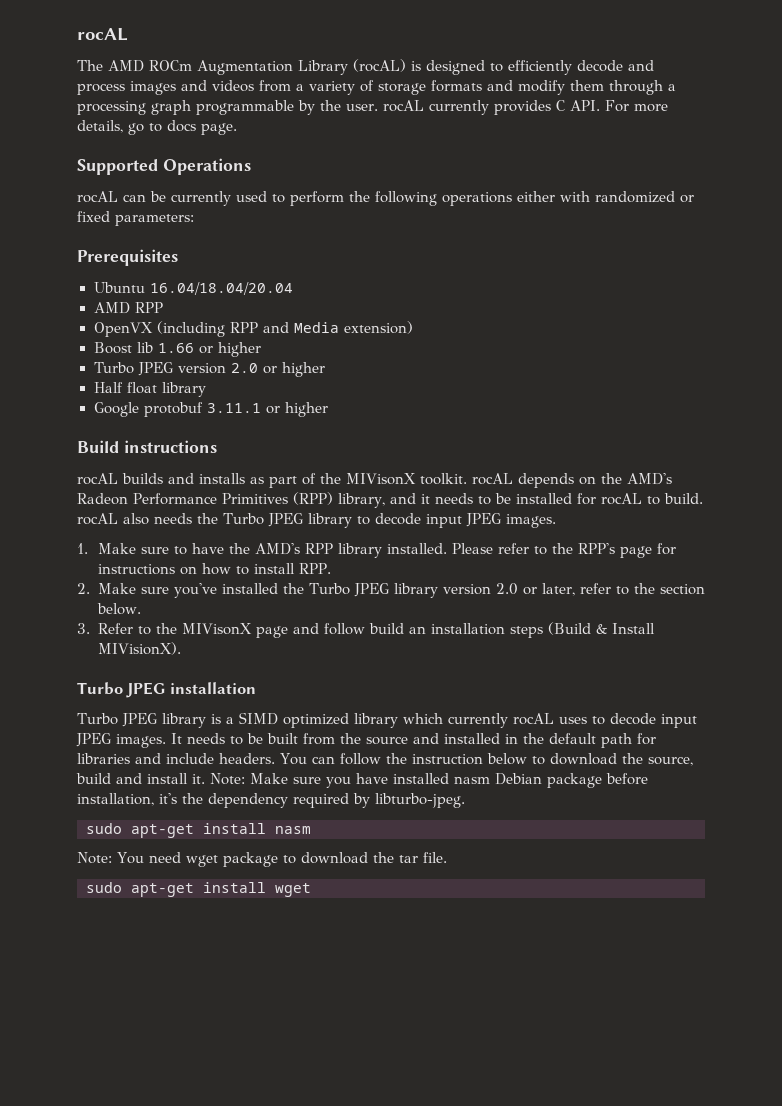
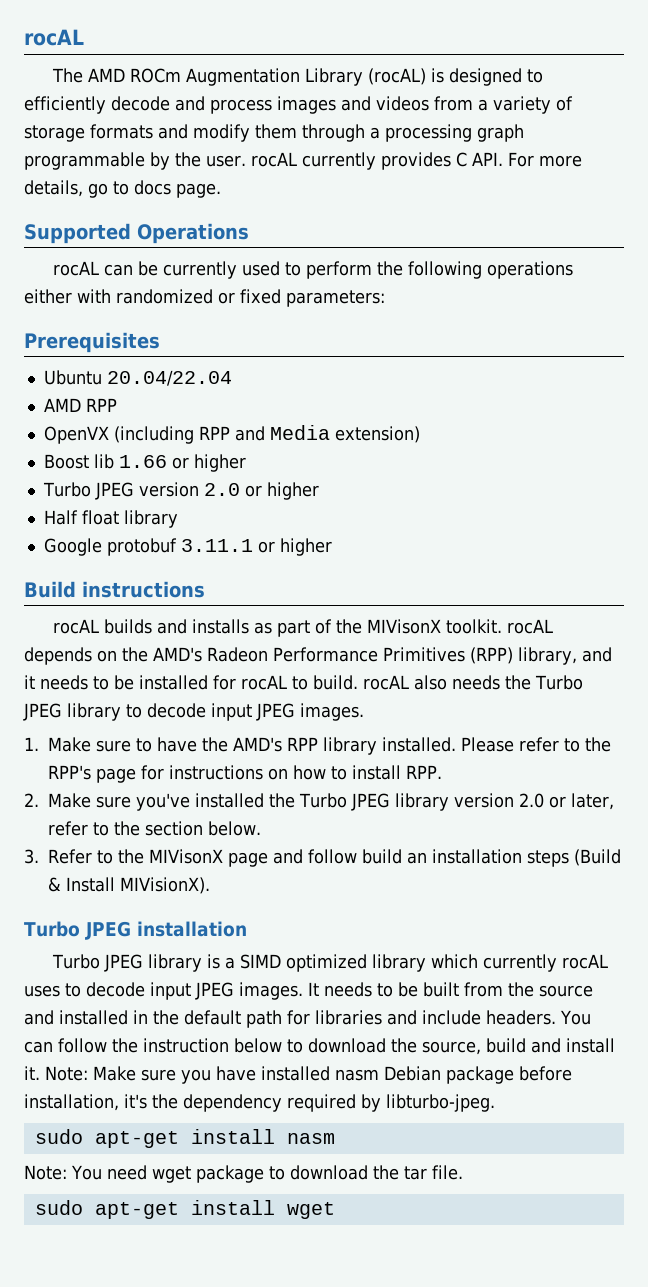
[149,282,293,295] 16.04/18.04/20.04 -> [106,370,232,386] 20.04/22.04

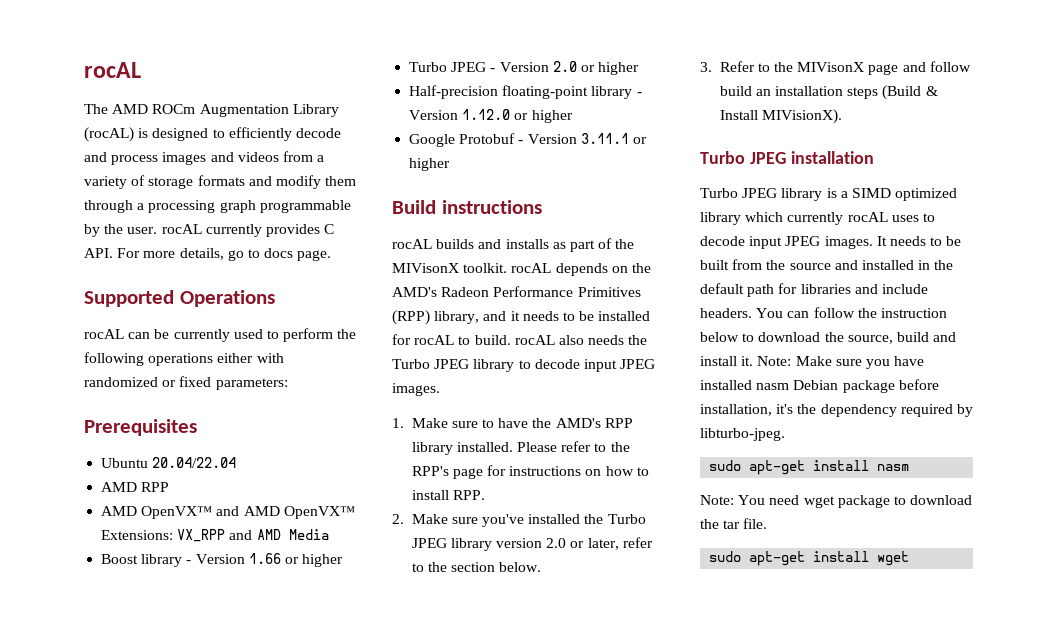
[43,426,265,444] OpenVX (including RPP and -> [101,506,355,519] [101,529,281,542] AMD OpenVX™ and AMD OpenVX™ Extensions: VX_RPP and AMD
[334,426,420,443] extension) -> (329, 534) none
[93,454,114,469] lib -> [141,554,245,567] library - Version
[138,482,199,497] version -> [490,62,549,72] - Version
[43,510,178,528] [43,538,177,556] Half float library // Google protobuf -> [409,85,642,99] [409,109,573,123] [409,133,577,147] Half-precision floating-point library - Version 1.12.0 or higher // Google Protobuf - Version

